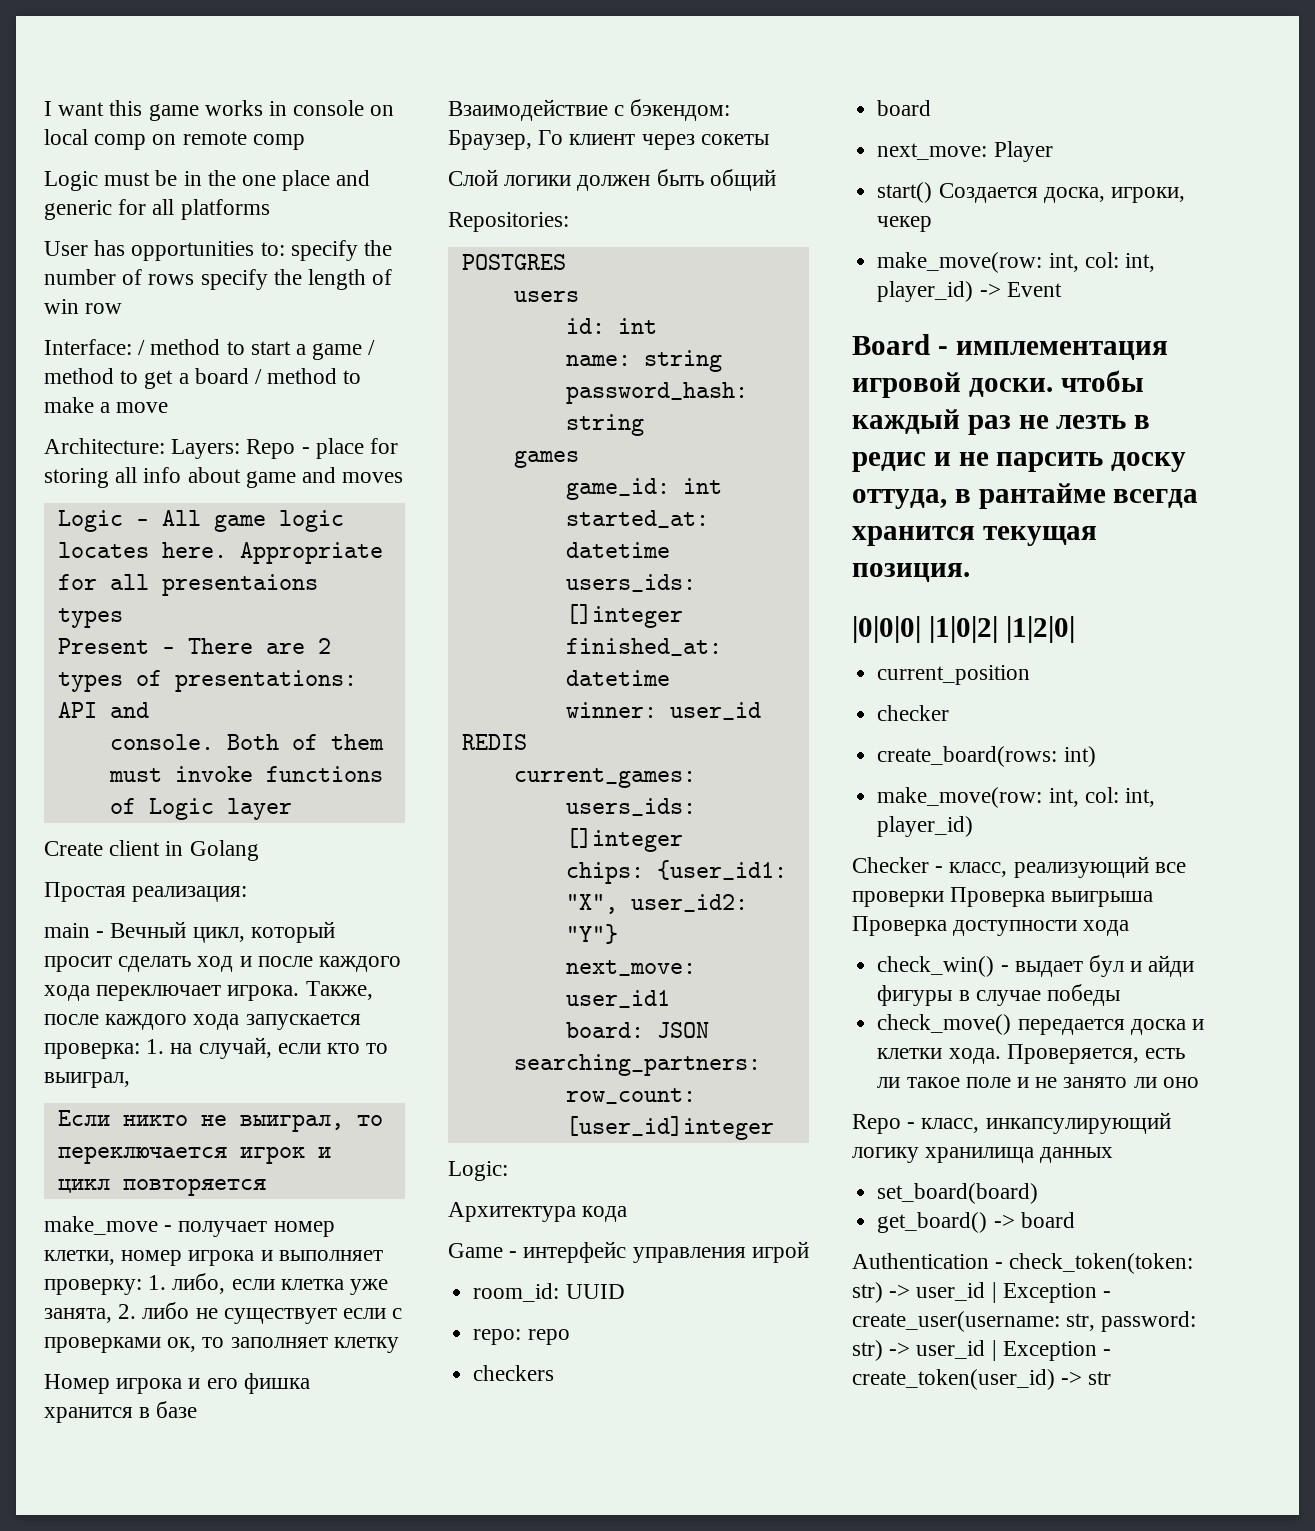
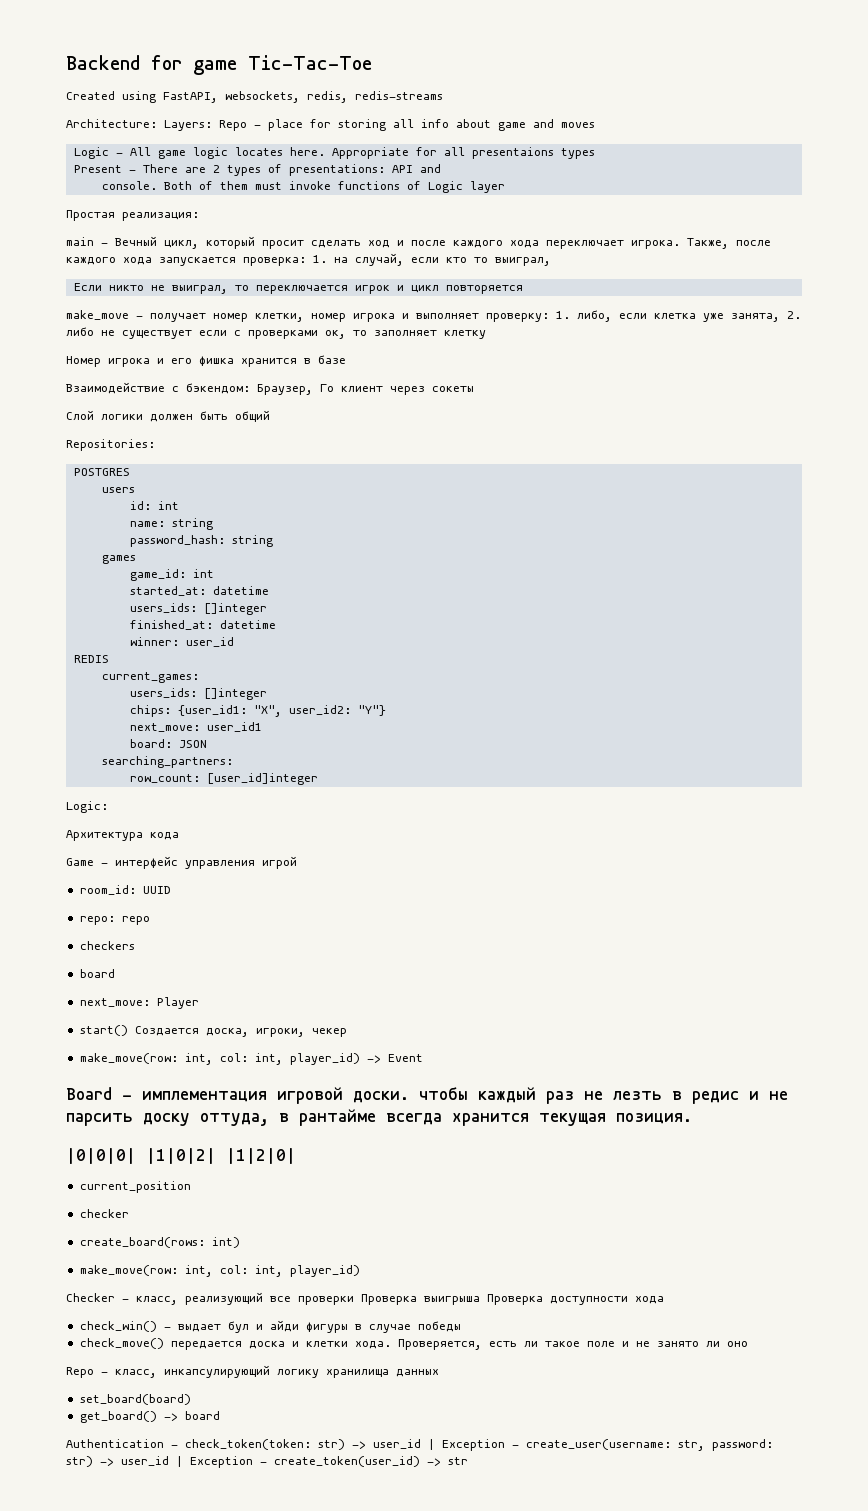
[44,100,395,121] [44,129,305,150] [44,170,371,191] [44,199,270,220] [44,240,393,261] [44,269,393,290] [44,299,123,314] [44,339,376,360] [44,368,362,389] [44,397,169,413] I want this game works in console on local comp on remote comp // Logic must be in the one place and generic for all platforms // User has opportunities to: specify the number of rows specify the length of win row // Interface: / method to start a game / method to get a board / method to make a move -> [66,55,372,75] [66,91,443,103] Backend for game Tic-Tac-Toe // Created using FastAPI, websockets, redis, redis-streams
[44,840,259,861] // Create client in Golang -> (505, 187) none

